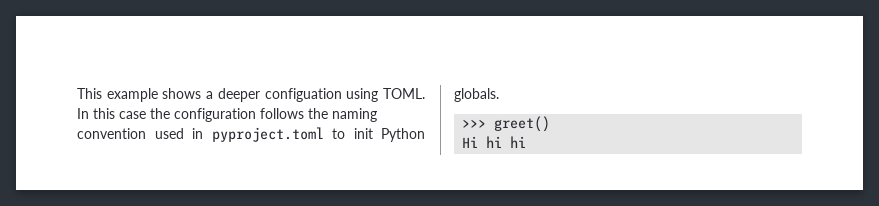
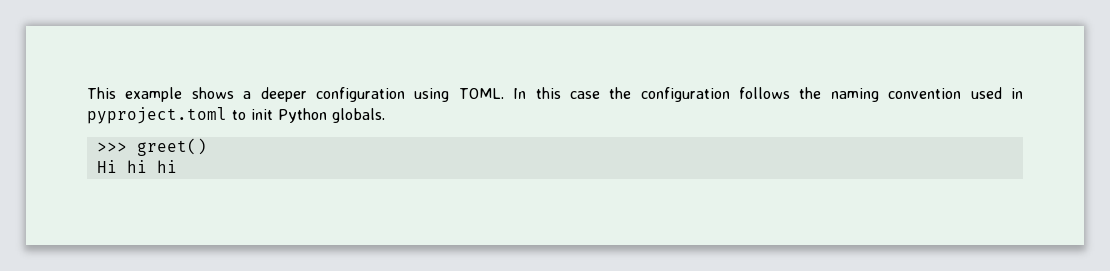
[264,88,342,102] configuation -> [315,87,405,102] configuration

